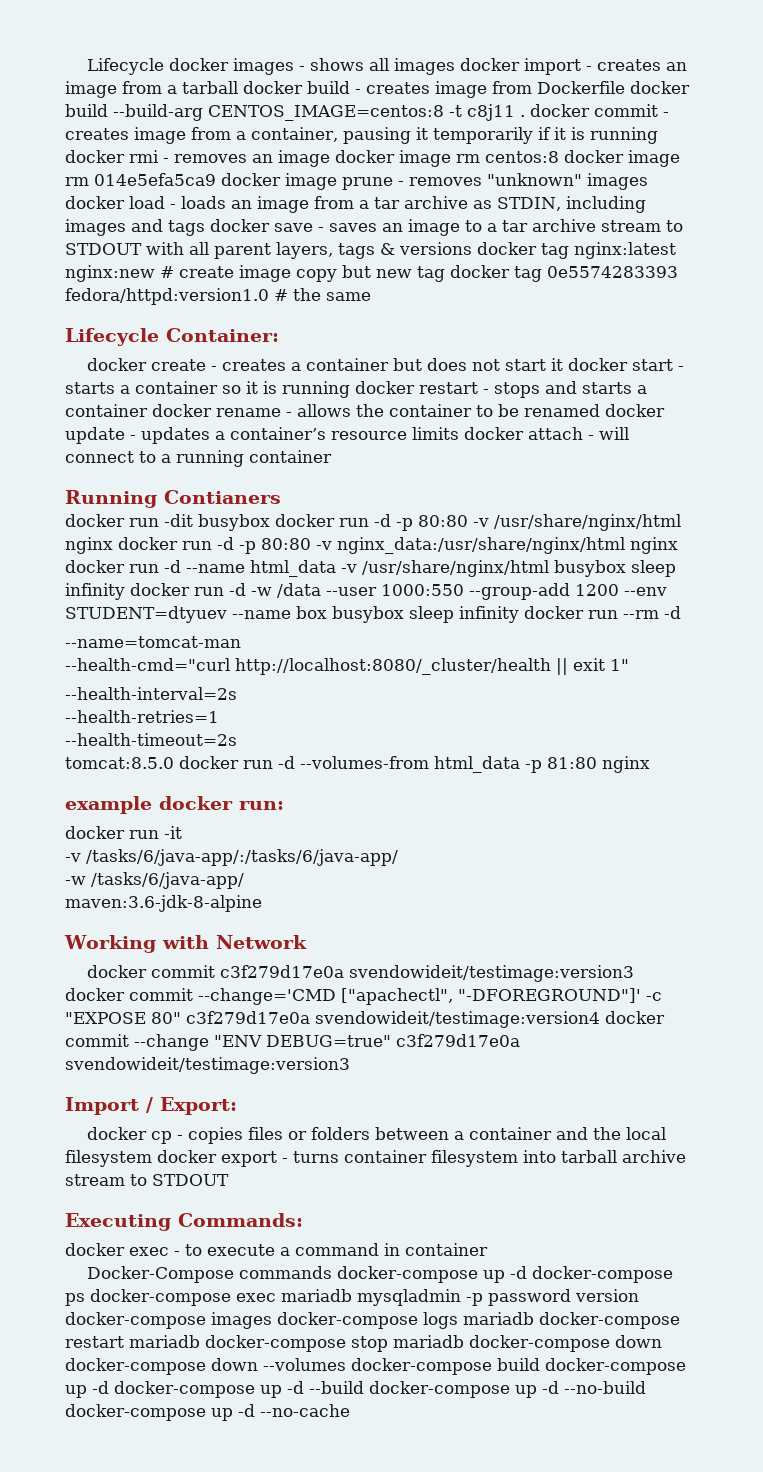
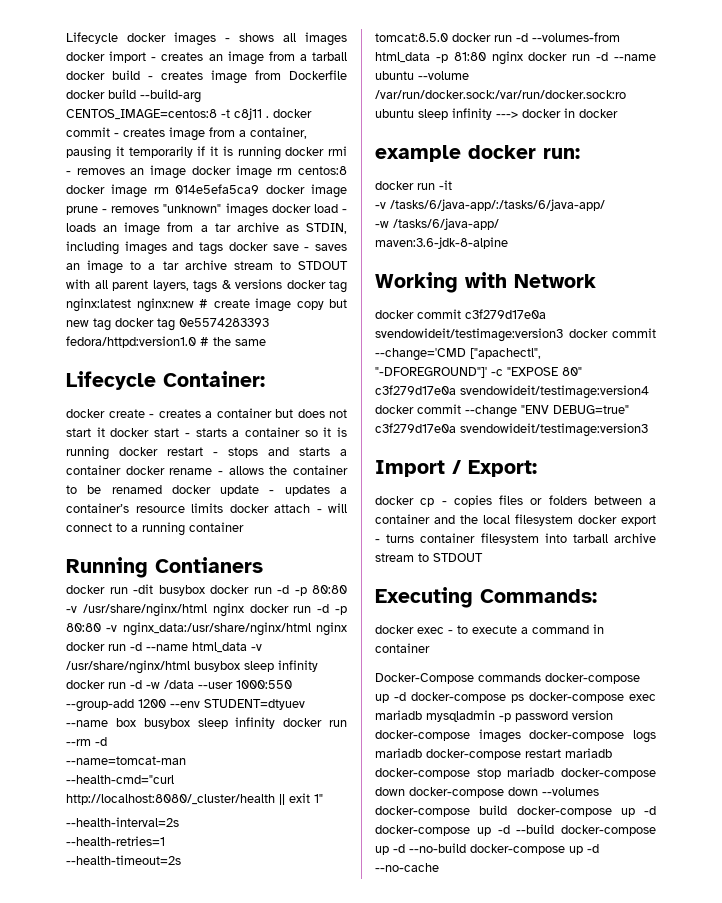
(650, 764) none -> [528,52,656,61] [375,71,469,80] [375,90,626,99] [375,108,618,120] docker run -d --name ubuntu --volume /var/run/docker.sock:/var/run/docker.sock:ro ubuntu sleep infinity ---> docker in docker

